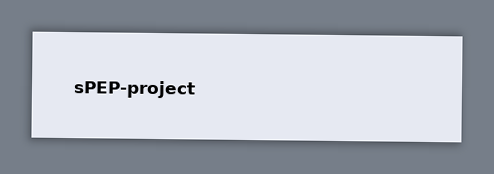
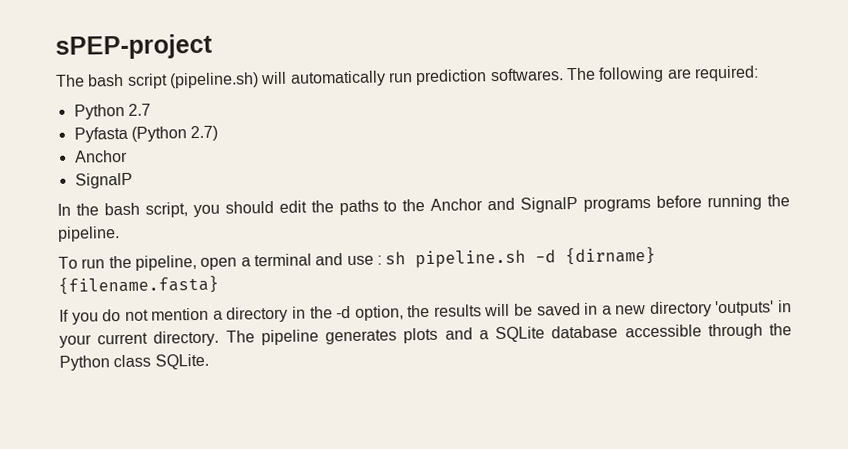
(196, 89) none -> [55,65,759,89] [73,103,151,120] [73,125,219,143] [73,149,128,163] [74,172,133,189] [57,194,791,218] [57,226,120,242] [58,246,657,271] [58,275,219,295] [59,300,792,325] [59,323,793,348] [59,353,209,371] // The bash script (pipeline.sh) will automatically run prediction softwares. The following are required: // Python 2.7 // Pyfasta (Python 2.7) // Anchor // SignalP // In the bash script, you should edit the paths to the Anchor and SignalP programs before running the pipeline. // To run the pipeline, open a terminal and use : sh pipeline.sh -d {dirname} {filename.fasta} // If you do not mention a directory in the -d option, the results will be saved in a new directory 'outputs' in your current directory. The pipeline generates plots and a SQLite database accessible through the Python class SQLite.

